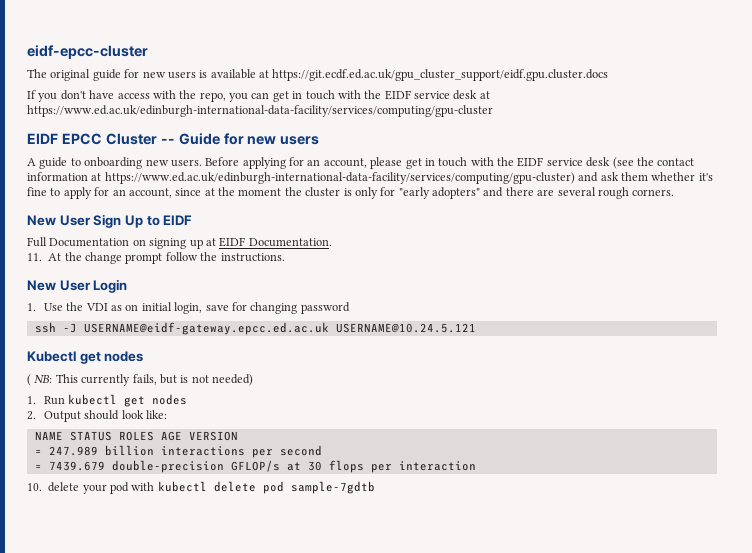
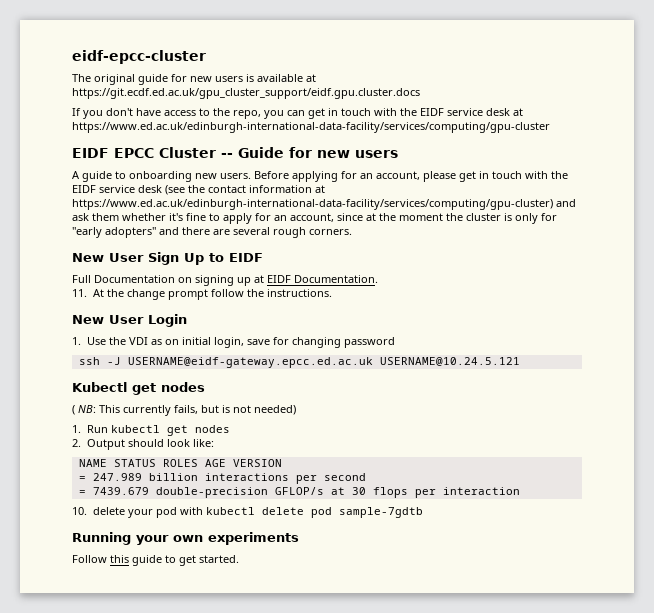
[152,90,176,99] with -> [199,108,210,116] to
(375, 487) none -> [72,532,299,545] [72,555,239,566] // Running your own experiments // Follow this guide to get started.

